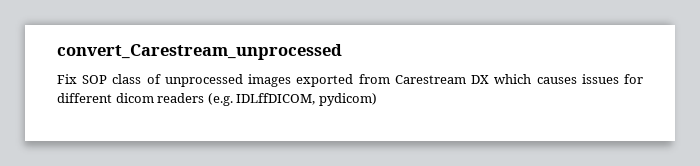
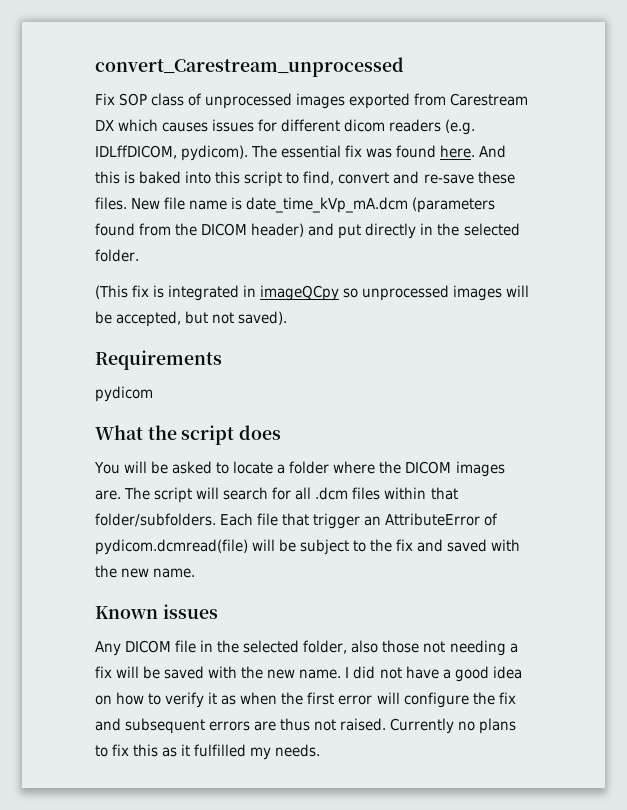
[318,93,377,106] pydicom) -> [181,145,507,161] [95,171,515,187] [95,197,496,213] [95,223,520,239] [95,249,139,262] [95,285,530,301] [95,311,288,327] [95,350,222,370] [95,386,153,402] [95,425,282,445] [94,461,505,477] [95,487,458,503] [95,513,499,529] [95,539,521,555] [95,565,196,578] [95,604,218,619] [95,640,518,656] [95,666,522,682] [95,692,516,708] [95,718,517,734] [95,744,321,760] pydicom). The essential fix was found here. And this is baked into this script to find, convert and re-save these files. New file name is date_time_kVp_mA.dcm (parameters found from the DICOM header) and put directly in the selected folder. // (This fix is integrated in imageQCpy so unprocessed images will be accepted, but not saved). // Requirements // pydicom // What the script does // You will be asked to locate a folder where the DICOM images are. The script will search for all .dcm files within that folder/subfolders. Each file that trigger an AttributeError of pydicom.dcmread(file) will be subject to the fix and saved with the new name. // Known issues // Any DICOM file in the selected folder, also those not needing a fix will be saved with the new name. I did not have a good idea on how to verify it as when the first error will configure the fix and subsequent errors are thus not raised. Currently no plans to fix this as it fulfilled my needs.

